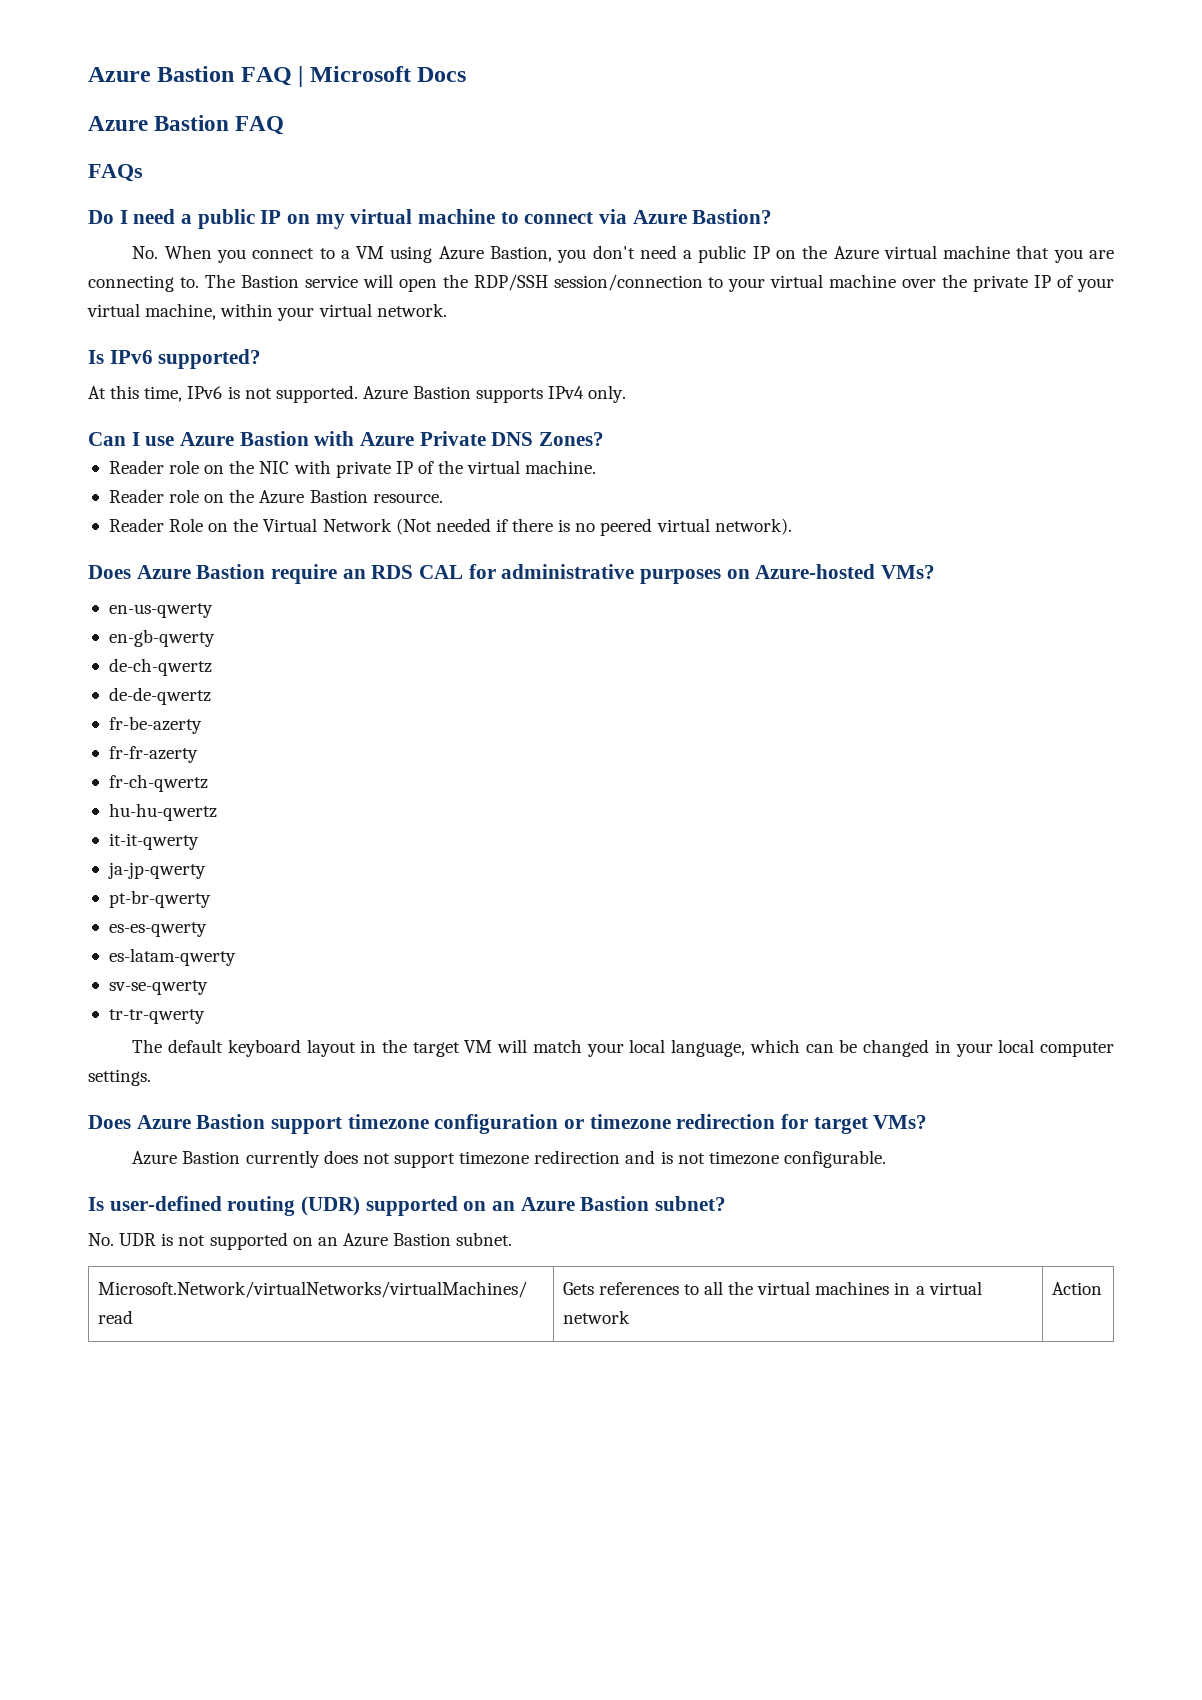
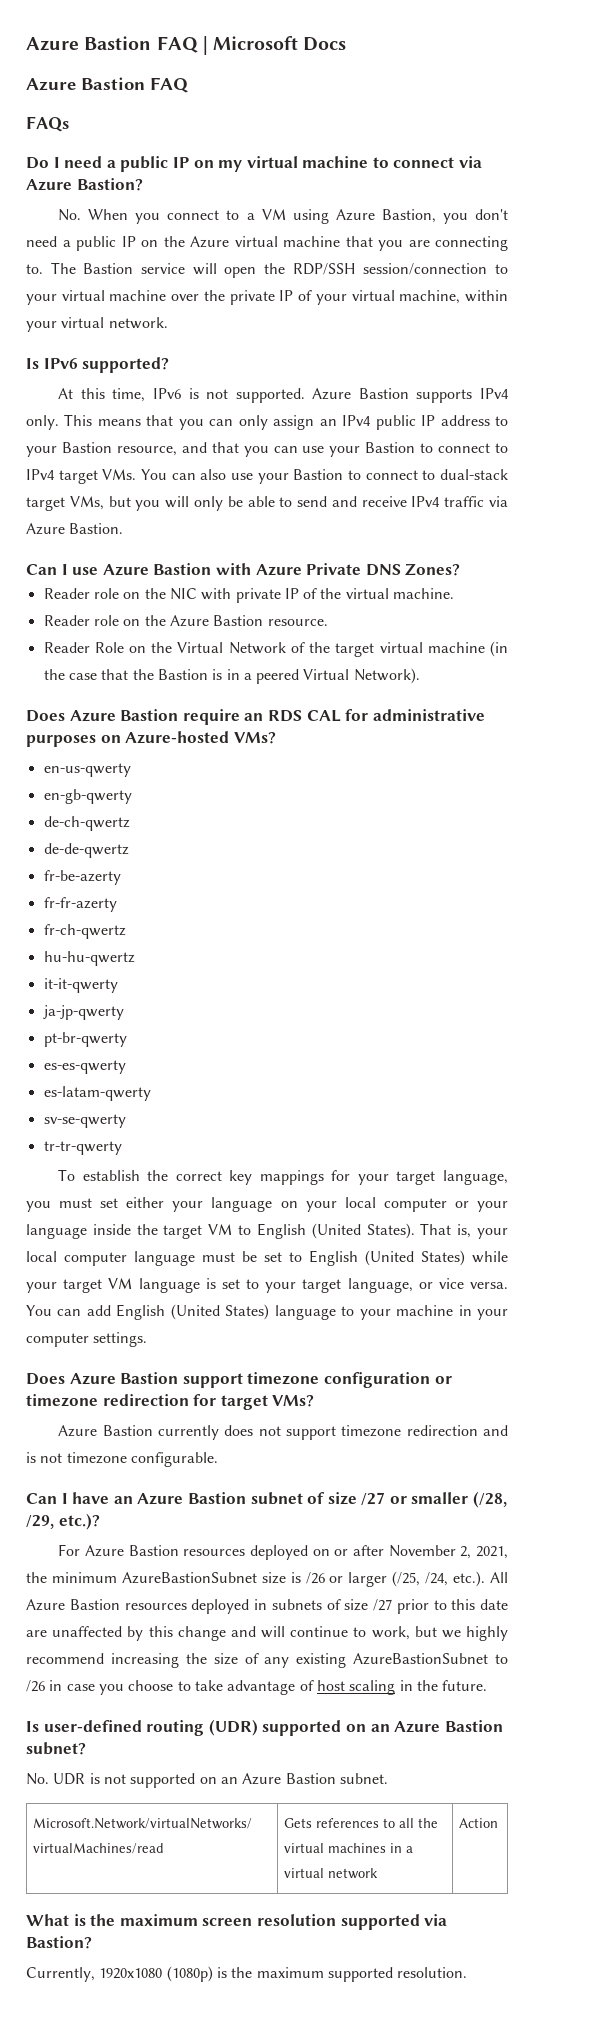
(627, 394) none -> [64,414,508,430] [26,442,509,457] [26,469,509,484] [26,496,508,511] [26,523,124,535] This means that you can only assign an IPv4 public IP address to your Bastion resource, and that you can use your Bastion to connect to IPv4 target VMs. You can also use your Bastion to connect to dual-stack target VMs, but you will only be able to send and receive IPv4 traffic via Azure Bastion.
[395,518,792,536] (Not needed if there is no peered virtual network). -> [290,641,508,657] [43,668,420,684] of the target virtual machine (in the case that the Bastion is in a peered Virtual Network).
[132,1039,930,1057] The default keyboard layout in the target VM will match your local language, which can be changed -> [58,1169,509,1185] [26,1197,509,1212] [26,1223,508,1239] [26,1250,508,1266] [26,1278,509,1293] [26,1304,454,1320] To establish the correct key mappings for your target language, you must set either your language on your local computer or your language inside the target VM to English (United States). That is, your local computer language must be set to English (United States) while your target VM language is set to your target language, or vice versa. You can add English (United States) language to your machine
[998,1039,1035,1053] local -> (508, 1314) none
(886, 1159) none -> [26,1491,508,1508] [26,1513,100,1530] [58,1544,509,1560] [26,1571,509,1587] [26,1599,508,1614] [26,1626,509,1641] [26,1653,508,1668] [26,1680,488,1695] // Can I have an Azure Bastion subnet of size /27 or smaller (/28, /29, etc.)? // For Azure Bastion resources deployed on or after November 2, 2021, the minimum AzureBastionSubnet size is /26 or larger (/25, /24, etc.). All Azure Bastion resources deployed in subnets of size /27 prior to this date are unaffected by this change and will continue to work, but we highly recommend increasing the size of any existing AzureBastionSubnet to /26 in case you choose to take advantage of host scaling in the future.
(1102, 1288) none -> [26,1914,448,1930] [26,1936,92,1949] [26,1966,468,1982] // What is the maximum screen resolution supported via Bastion? // Currently, 1920x1080 (1080p) is the maximum supported resolution.

